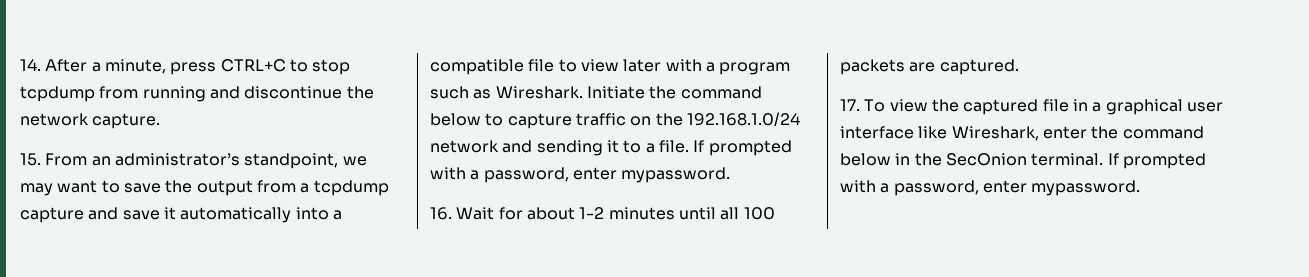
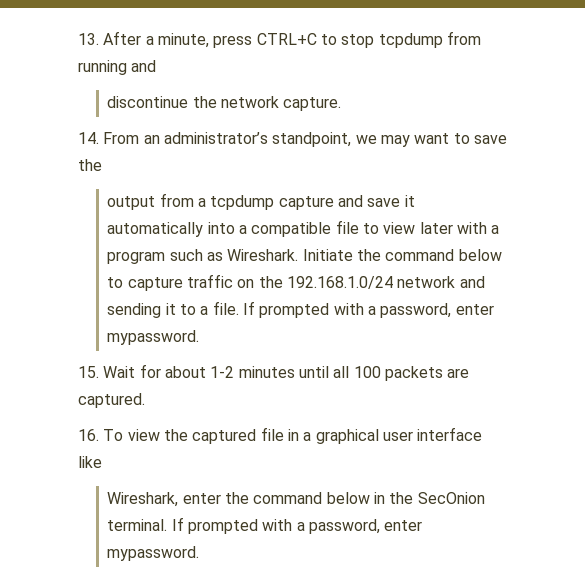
[20,59,41,71] 14. -> [78,33,99,45] 13.
(240, 92) none -> (157, 66) //
[20,153,41,166] 15. -> [78,132,99,144] 14.
(193, 186) none -> (102, 165) //
[430,207,452,220] 16. -> [78,366,99,378] 15.
[840,99,860,111] 17. -> [78,429,99,441] 16.
(948, 132) none -> (102, 462) //

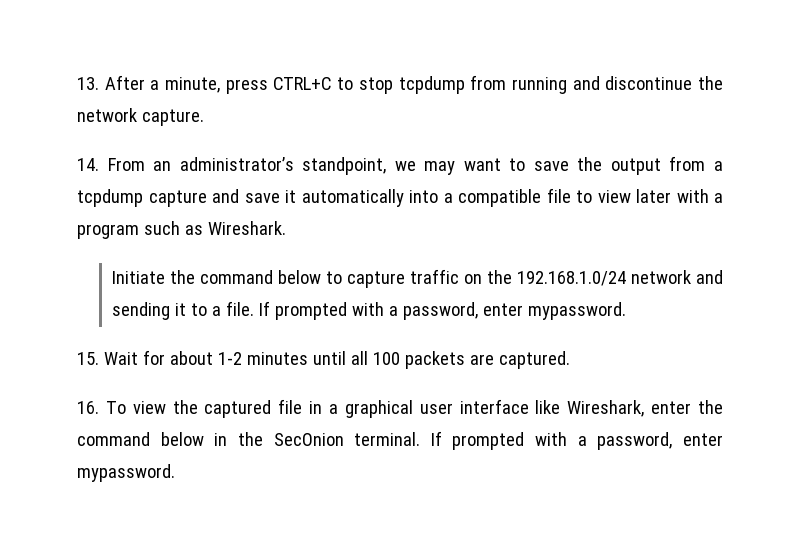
(157, 66) // -> (600, 83) none
(102, 165) // -> (603, 164) none
(299, 255) none -> (286, 228) //
(102, 462) // -> (561, 407) none

